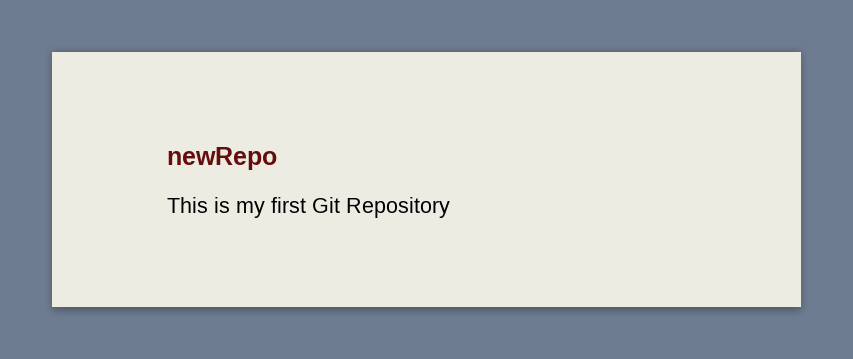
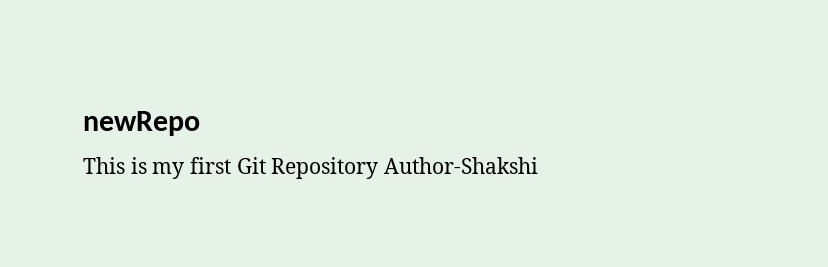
(450, 207) none -> [384,157,539,174] Author-Shakshi

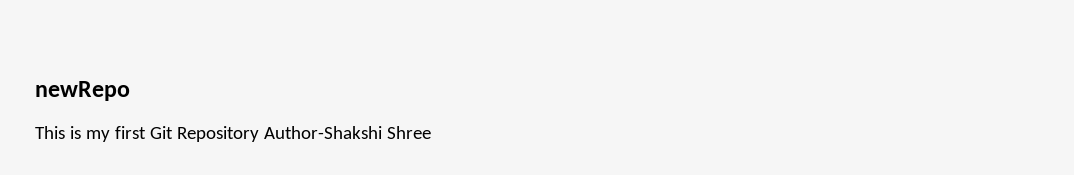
(539, 165) none -> [386,126,431,139] Shree

